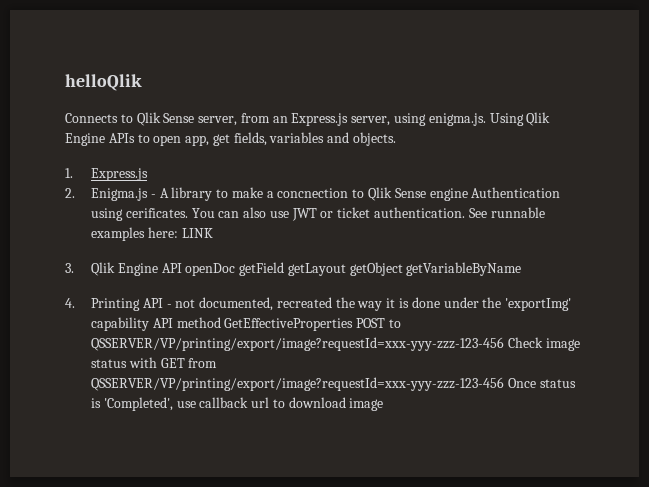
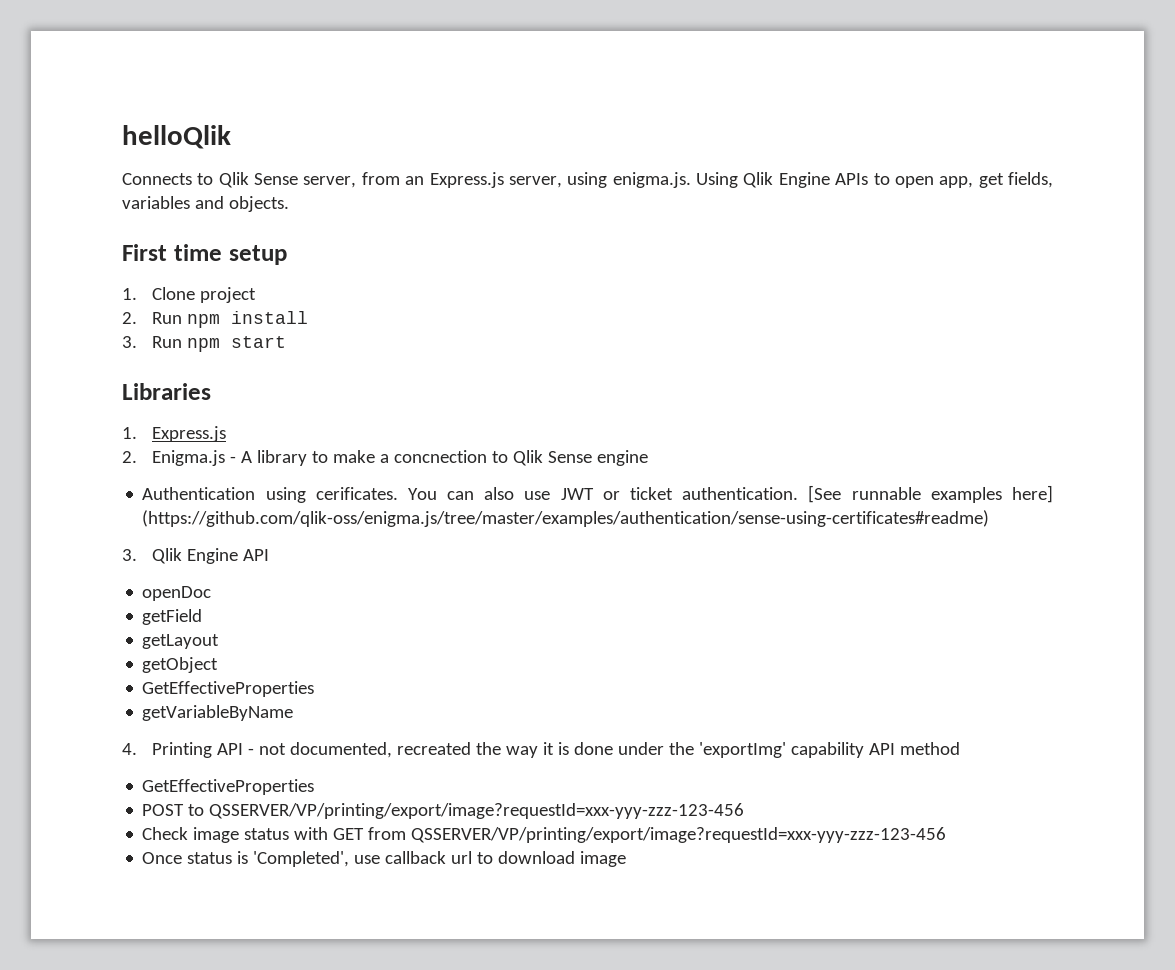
(397, 139) none -> [122,244,287,265] [122,287,257,303] [122,311,309,328] [122,336,287,352] [122,383,211,400] // First time setup // 1. Clone project // 2. Run npm install // 3. Run npm start // Libraries
(468, 194) none -> (648, 458) //
[468,208,487,218] See -> [808,485,842,503] [See
[147,227,213,238] here: LINK -> [1011,485,1053,503] [142,510,990,527] here] (https://github.com/qlik-oss/enigma.js/tree/master/examples/authentication/sense-using-certificates#readme)
(182, 268) none -> (270, 555) //
(236, 269) none -> (212, 593) //
(285, 269) none -> (203, 617) //
(346, 269) none -> (220, 641) //
(403, 269) none -> [142,681,315,697] // GetEffectiveProperties //
[224,318,354,331] GetEffectiveProperties -> [142,779,315,795] // GetEffectiveProperties //
(504, 344) none -> (745, 811) //
(504, 384) none -> (947, 835) //

